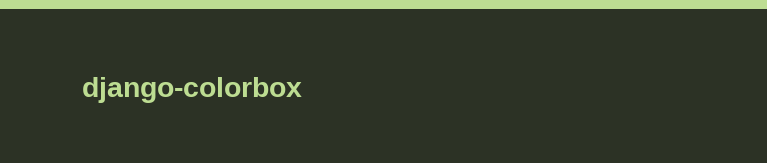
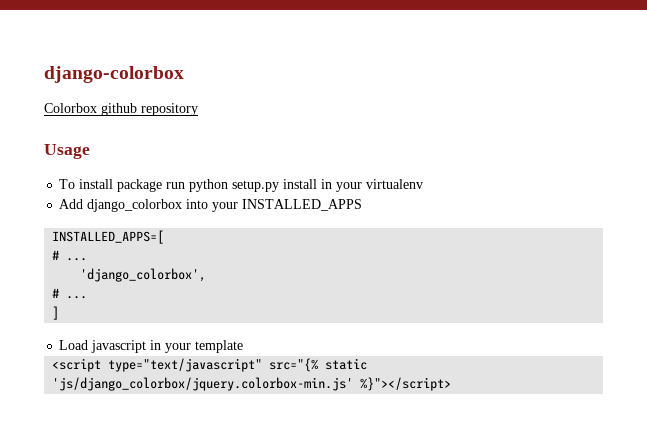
(302, 90) none -> [44,103,198,116] [44,144,90,159] [59,179,424,192] [59,199,363,212] [52,230,165,244] [52,250,88,261] [80,268,207,282] [52,288,88,299] [52,306,60,320] [59,340,244,353] [52,358,368,372] [52,377,452,391] // Colorbox github repository // Usage // To install package run python setup.py install in your virtualenv // Add django_colorbox into your INSTALLED_APPS // INSTALLED_APPS=[ // # ... // 'django_colorbox', // # ... // ] // Load javascript in your template // <script type="text/javascript" src="{% static 'js/django_colorbox/jquery.colorbox-min.js' %}"></script>

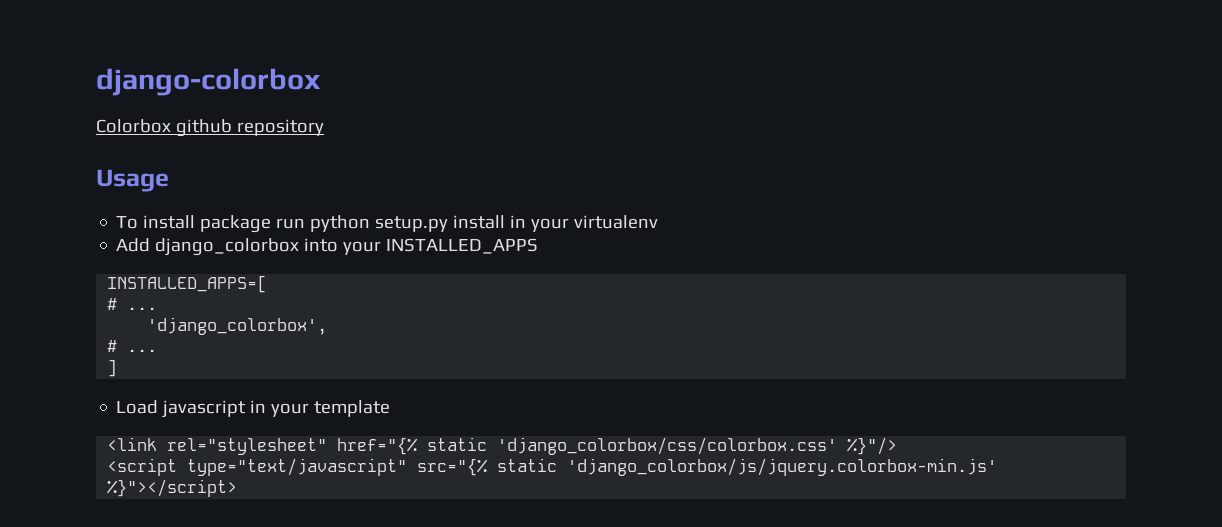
(244, 346) none -> [107,437,898,455] // <link rel="stylesheet" href="{% static 'django_colorbox/css/colorbox.css' %}"/>
[52,377,354,391] 'js/django_colorbox/jquery.colorbox-min.js' -> [567,458,998,476] 'django_colorbox/js/jquery.colorbox-min.js'

